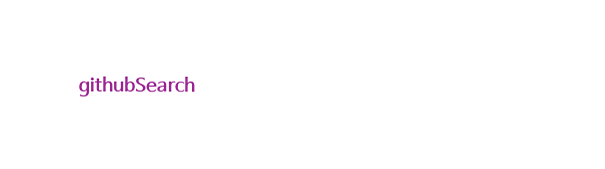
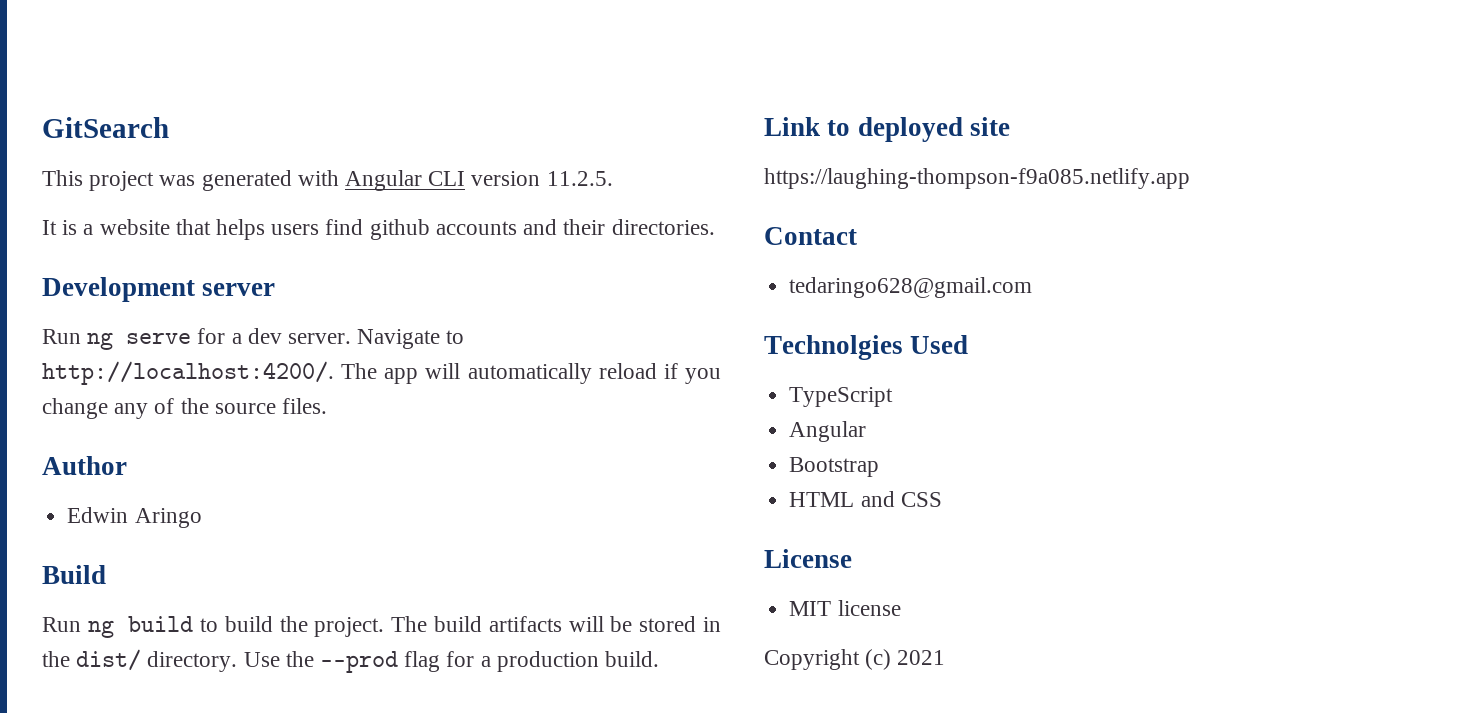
[78,76,196,97] githubSearch -> [42,117,169,138] [42,170,613,191] [42,219,715,240] [42,277,276,302] [42,328,465,350] [42,361,721,385] [42,398,328,419] [42,456,127,475] [67,507,202,528] [42,565,106,584] [42,616,721,638] [42,649,660,673] [764,117,1010,142] [764,168,1190,189] [764,227,857,245] [789,277,1033,298] [764,335,969,360] [789,387,894,407] [789,421,867,442] [789,457,880,477] [789,491,942,507] [764,549,852,568] [789,600,901,616] [764,649,946,670] GitSearch // This project was generated with Angular CLI version 11.2.5. // It is a website that helps users find github accounts and their directories. // Development server // Run ng serve for a dev server. Navigate to http://localhost:4200/. The app will automatically reload if you change any of the source files. // Author // Edwin Aringo // Build // Run ng build to build the project. The build artifacts will be stored in the dist/ directory. Use the --prod flag for a production build. // Link to deployed site // https://laughing-thompson-f9a085.netlify.app // Contact // tedaringo628@gmail.com // Technolgies Used // TypeScript // Angular // Bootstrap // HTML and CSS // License // MIT license // Copyright (c) 2021

